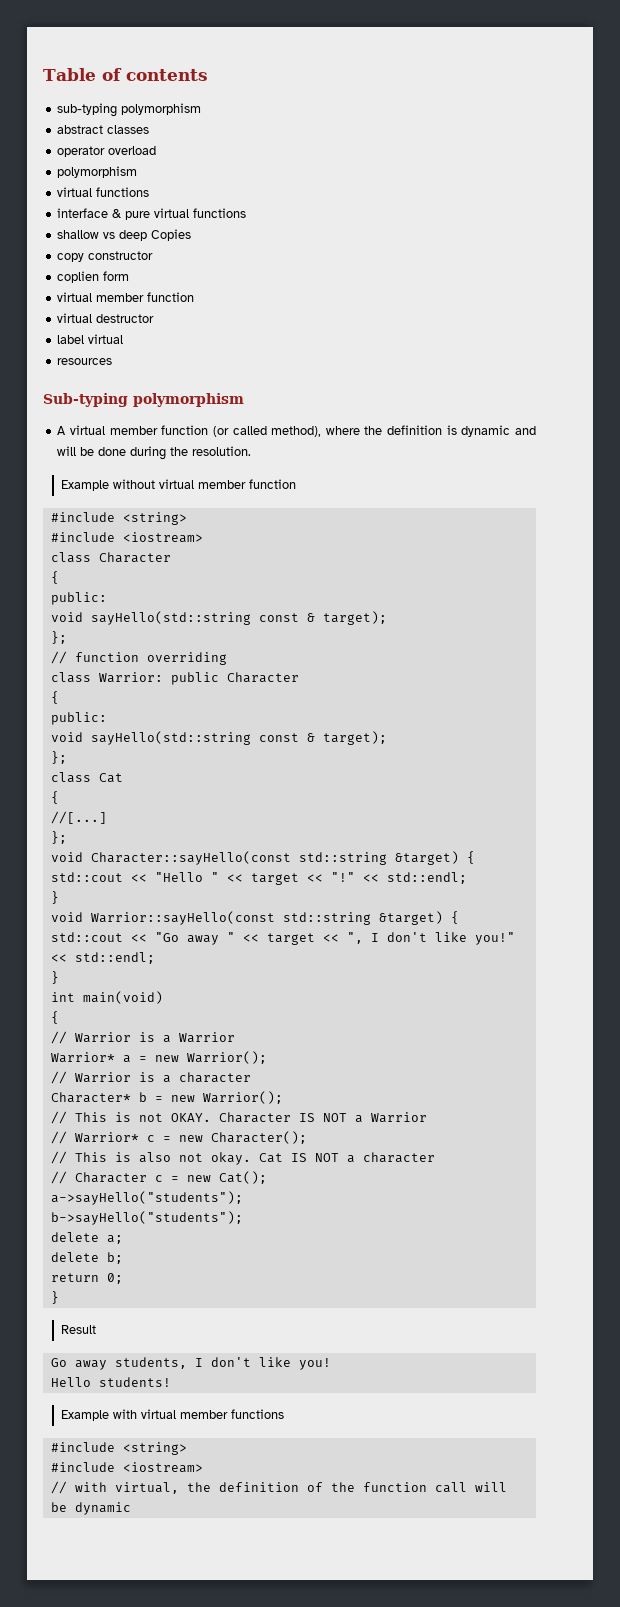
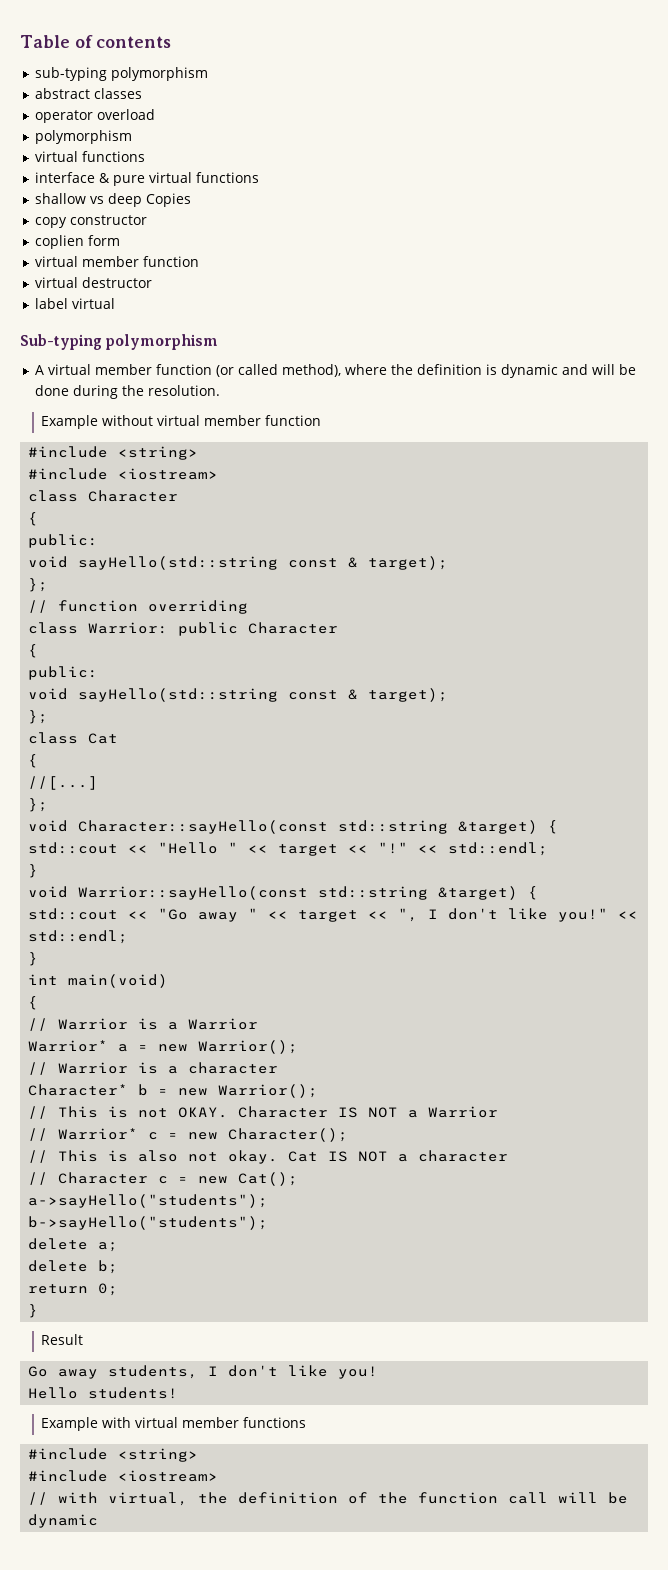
[57,358,113,365] // resources -> (115, 303) none

